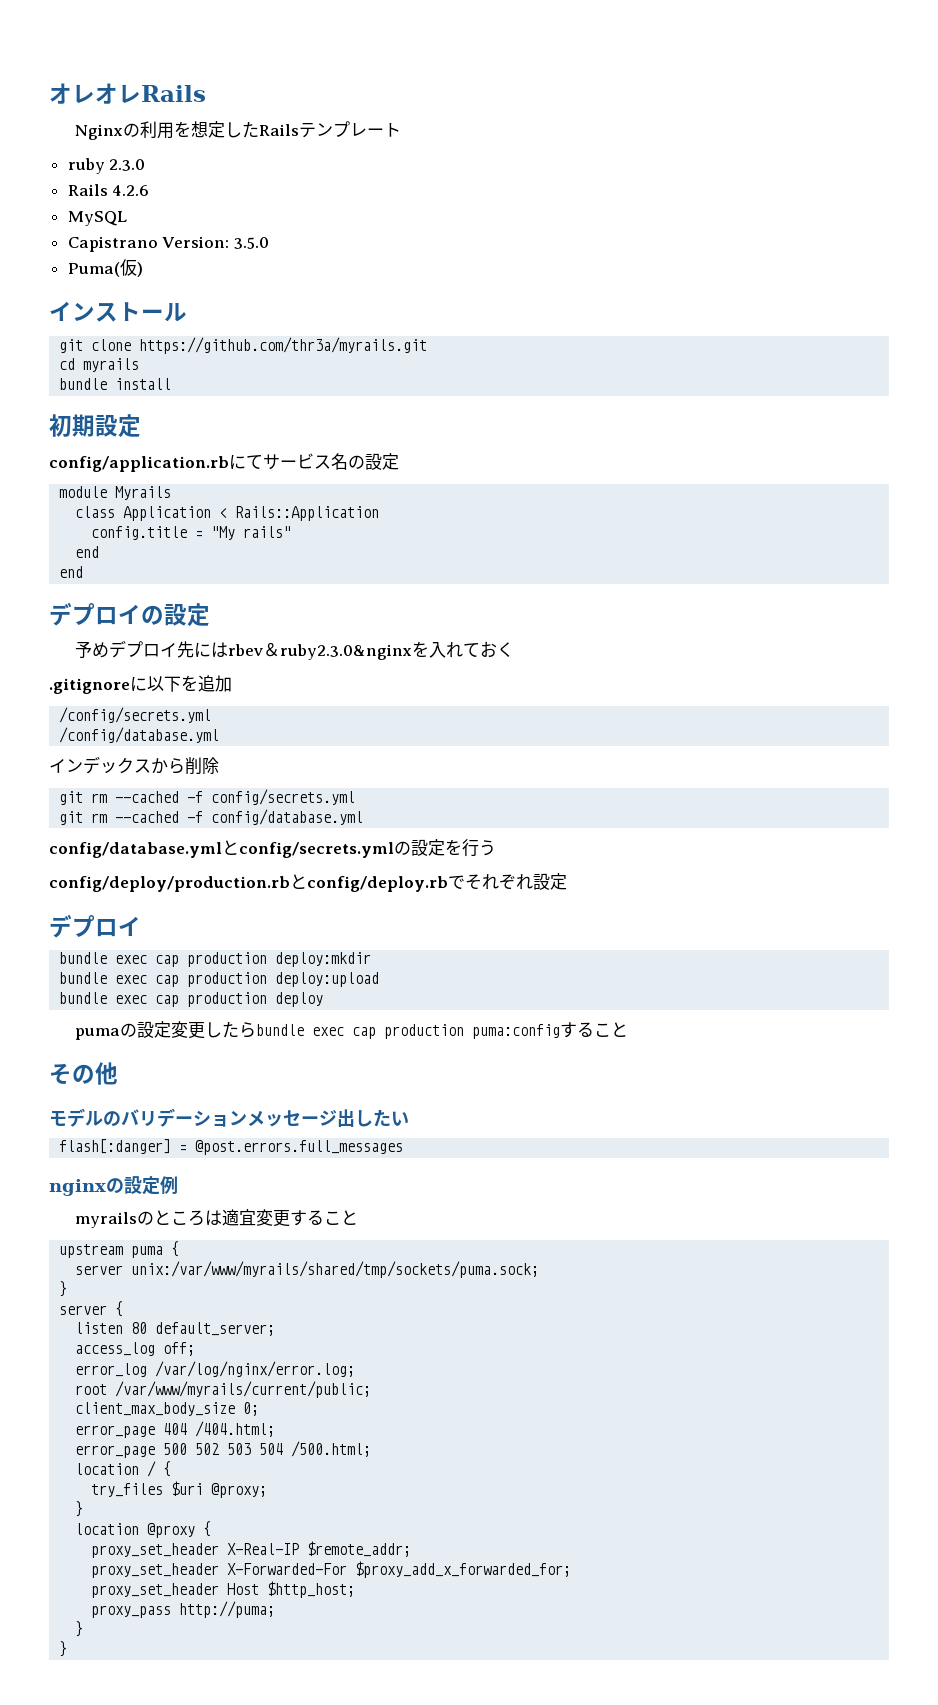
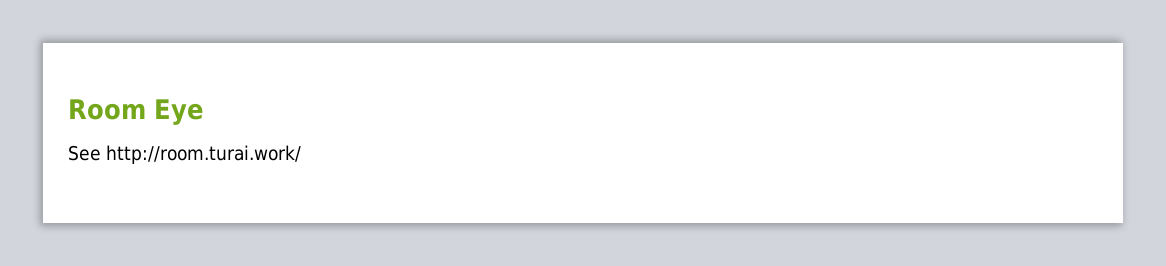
[49,83,206,104] [74,121,401,140] [67,158,146,174] [67,184,150,196] [67,211,127,226] [67,236,269,252] [67,259,143,277] [49,301,187,322] [59,337,428,354] [59,358,140,372] [59,378,172,390] [49,414,141,438] [49,453,399,472] [59,486,172,500] [75,506,380,521] [91,526,292,540] [75,546,100,558] [59,566,84,578] [49,602,210,627] [74,640,514,660] [49,675,232,694] [59,707,212,723] [59,727,220,743] [49,756,219,774] [59,789,356,805] [59,809,364,825] [49,839,496,858] [49,873,567,892] [49,914,141,938] [59,952,372,967] [59,972,380,987] [59,992,324,1007] [74,1021,628,1040] [49,1062,118,1085] [49,1108,409,1127] [59,1139,404,1155] [49,1176,178,1196] [74,1209,358,1228] [59,1241,180,1258] [75,1261,540,1278] [59,1281,68,1297] [59,1301,124,1317] [75,1322,276,1336] [75,1342,196,1356] [75,1361,356,1377] [75,1381,372,1398] [75,1402,260,1416] [75,1421,276,1438] [75,1441,372,1458] [75,1461,172,1477] [91,1481,268,1498] [75,1501,84,1517] [75,1521,212,1538] [91,1541,412,1558] [91,1561,572,1578] [91,1581,356,1598] [91,1601,276,1618] [75,1621,84,1637] [59,1641,68,1657] オレオレRails // Nginxの利用を想定したRailsテンプレート // ruby 2.3.0 // Rails 4.2.6 // MySQL // Capistrano Version: 3.5.0 // Puma(仮) // インストール // git clone https://github.com/thr3a/myrails.git // cd myrails // bundle install // 初期設定 // config/application.rbにてサービス名の設定 // module Myrails // class Application < Rails::Application // config.title = "My rails" // end // end // デプロイの設定 // 予めデプロイ先にはrbev＆ruby2.3.0&nginxを入れておく // .gitignoreに以下を追加 // /config/secrets.yml // /config/database.yml // インデックスから削除 // git rm --cached -f config/secrets.yml // git rm --cached -f config/database.yml // config/database.ymlとconfig/secrets.ymlの設定を行う // config/deploy/production.rbとconfig/deploy.rbでそれぞれ設定 // デプロイ // bundle exec cap production deploy:mkdir // bundle exec cap production deploy:upload // bundle exec cap production deploy // pumaの設定変更したらbundle exec cap production puma:configすること // その他 // モデルのバリデーションメッセージ出したい // flash[:danger] = @post.errors.full_messages // nginxの設定例 // myrailsのところは適宜変更すること // upstream puma { // server unix:/var/www/myrails/shared/tmp/sockets/puma.sock; // } // server { // listen 80 default_server; // access_log off; // error_log /var/log/nginx/error.log; // root /var/www/myrails/current/public; // client_max_body_size 0; // error_page 404 /404.html; // error_page 500 502 503 504 /500.html; // location / { // try_files $uri @proxy; // } // location @proxy { // proxy_set_header X-Real-IP $remote_addr; // proxy_set_header X-Forwarded-For $proxy_add_x_forwarded_for; // proxy_set_header Host $http_host; // proxy_pass http://puma; // } // } -> [68,99,203,125] [68,145,302,164] Room Eye // See http://room.turai.work/

